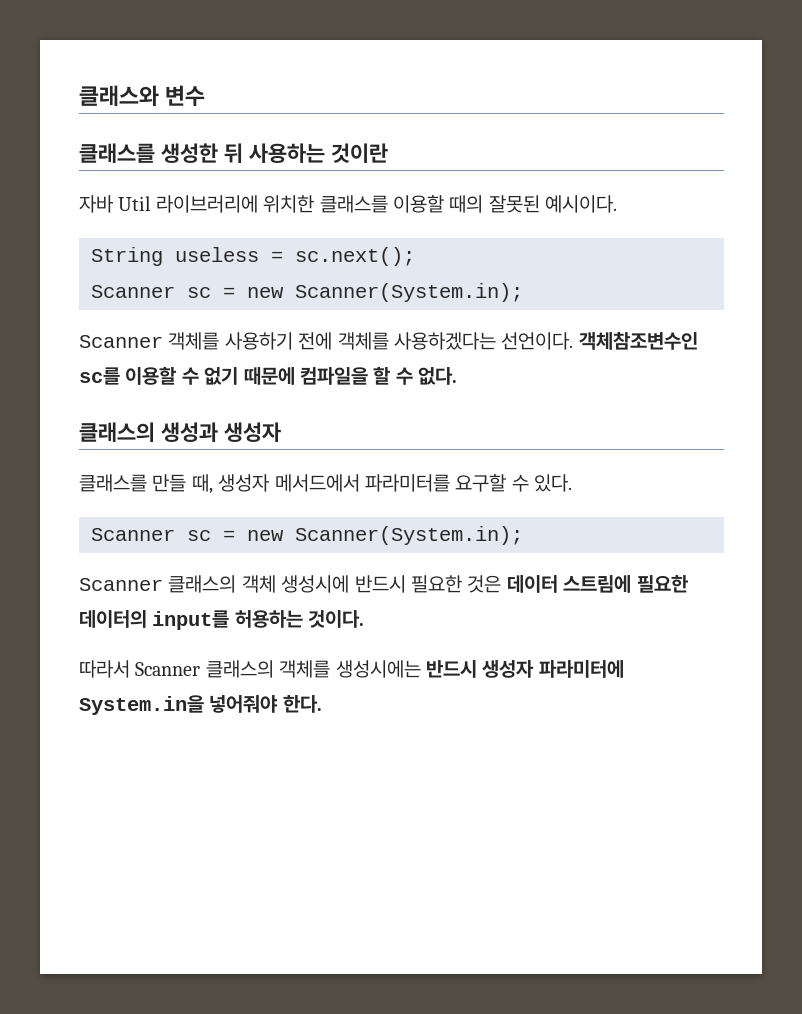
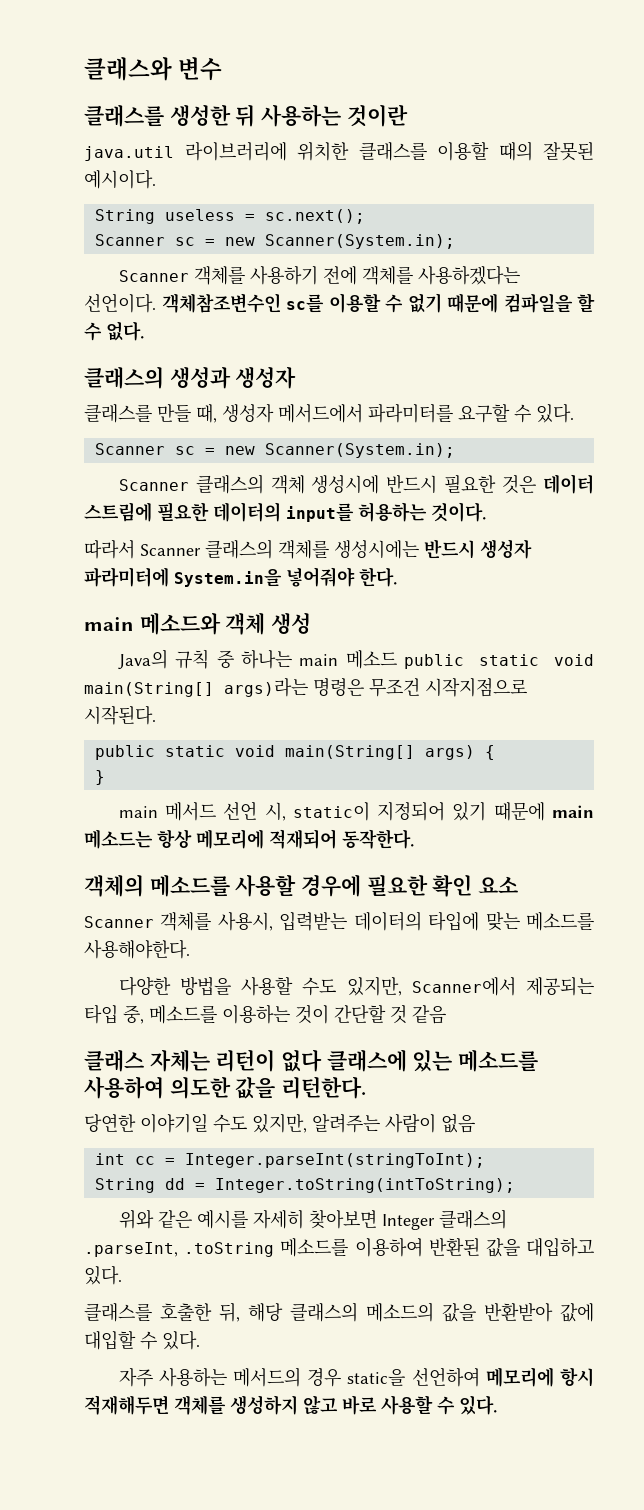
[79,195,152,213] 자바 Util -> [84,146,174,161] java.util
(322, 704) none -> [84,612,312,635] [117,649,594,670] [84,677,527,697] [84,705,156,725] [94,745,495,760] [94,770,105,785] [118,801,594,821] [84,829,414,849] [84,874,519,897] [84,911,594,931] [84,939,190,959] [118,976,594,996] [84,1004,446,1024] [84,1049,539,1072] [84,1076,367,1099] [84,1113,475,1133] [94,1153,485,1168] [94,1178,515,1193] [118,1209,507,1230] [84,1238,595,1257] [84,1265,122,1285] [84,1302,594,1322] [84,1330,200,1350] [118,1367,594,1387] [84,1395,497,1415] // main 메소드와 객체 생성 // Java의 규칙 중 하나는 main 메소드 public static void main(String[] args)라는 명령은 무조건 시작지점으로 시작된다. // public static void main(String[] args) { // } // main 메서드 선언 시, static이 지정되어 있기 때문에 main 메소드는 항상 메모리에 적재되어 동작한다. // 객체의 메소드를 사용할 경우에 필요한 확인 요소 // Scanner 객체를 사용시, 입력받는 데이터의 타입에 맞는 메소드를 사용해야한다. // 다양한 방법을 사용할 수도 있지만, Scanner에서 제공되는 타입 중, 메소드를 이용하는 것이 간단할 것 같음 // 클래스 자체는 리턴이 없다 클래스에 있는 메소드를 사용하여 의도한 값을 리턴한다. // 당연한 이야기일 수도 있지만, 알려주는 사람이 없음 // int cc = Integer.parseInt(stringToInt); // String dd = Integer.toString(intToString); // 위와 같은 예시를 자세히 찾아보면 Integer 클래스의 .parseInt, .toString 메소드를 이용하여 반환된 값을 대입하고 있다. // 클래스를 호출한 뒤, 해당 클래스의 메소드의 값을 반환받아 값에 대입할 수 있다. // 자주 사용하는 메서드의 경우 static을 선언하여 메모리에 항시 적재해두면 객체를 생성하지 않고 바로 사용할 수 있다.

